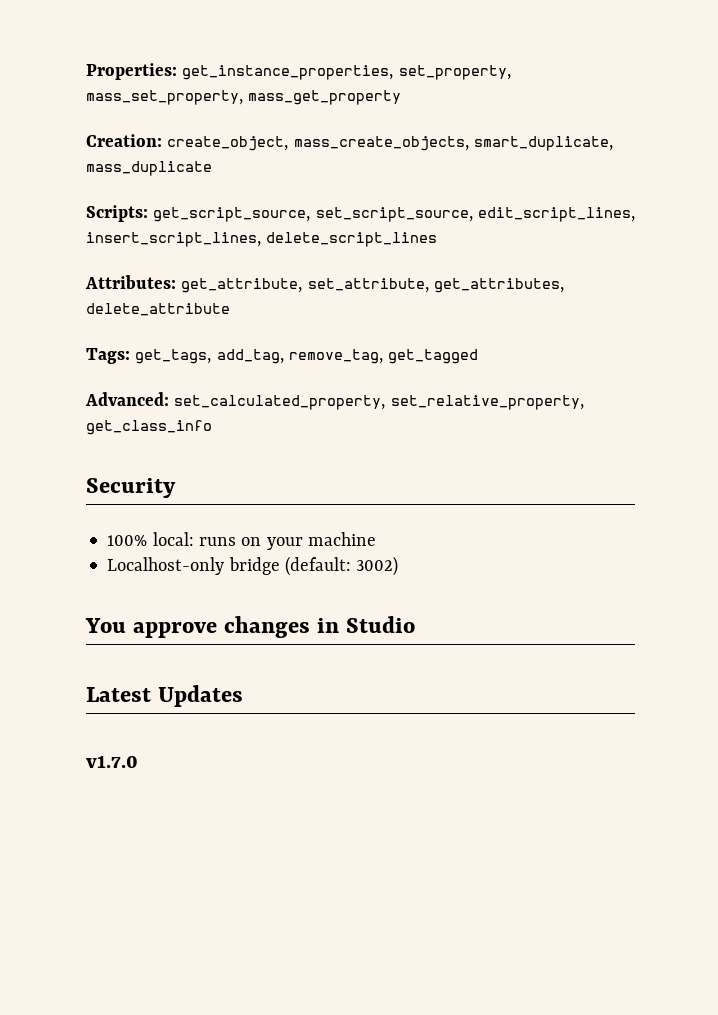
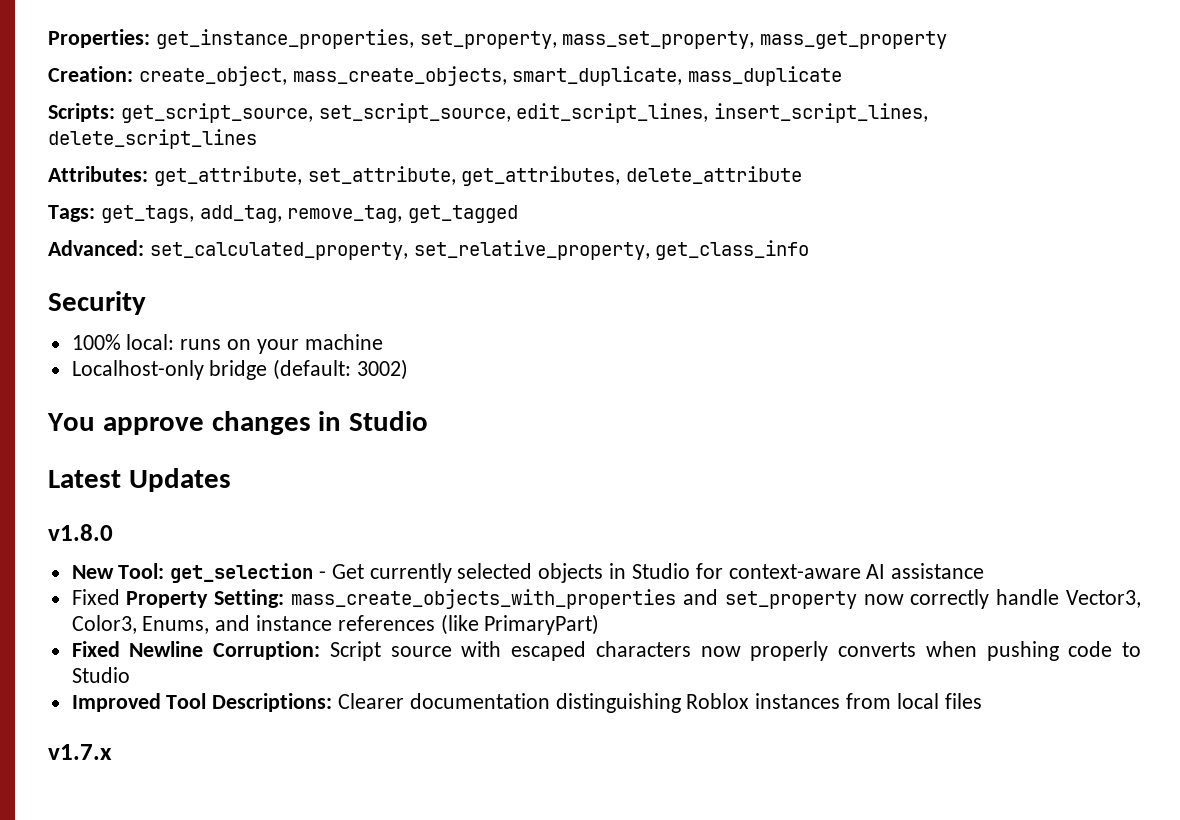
[86,755,138,768] v1.7.0 -> [48,524,113,541] [71,563,985,583] [71,589,1141,609] [71,614,600,635] [71,641,1142,661] [71,667,130,683] [71,693,982,713] [48,744,112,760] v1.8.0 // New Tool: get_selection - Get currently selected objects in Studio for context-aware AI assistance // Fixed Property Setting: mass_create_objects_with_properties and set_property now correctly handle Vector3, Color3, Enums, and instance references (like PrimaryPart) // Fixed Newline Corruption: Script source with escaped characters now properly converts when pushing code to Studio // Improved Tool Descriptions: Clearer documentation distinguishing Roblox instances from local files // v1.7.x

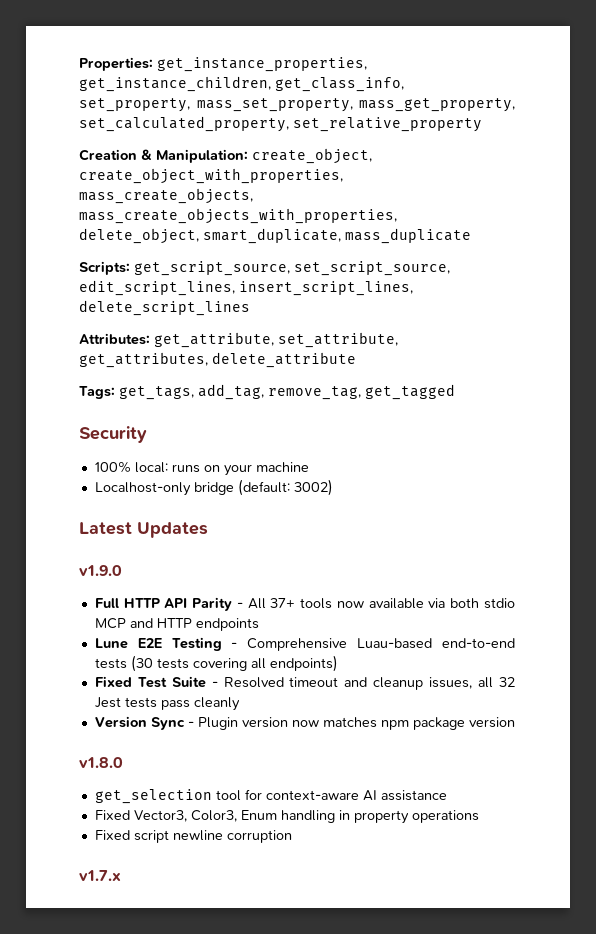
[419,31,948,49] [48,66,507,86] set_property, mass_set_property, mass_get_property // Creation: create_object, mass_create_objects, -> [79,76,404,92] [79,98,515,112] [79,116,482,132] [79,148,372,164] [79,168,343,184] [79,188,253,204] [79,208,397,224] [79,228,199,244] get_instance_children, get_class_info, set_property, mass_set_property, mass_get_property, set_calculated_property, set_relative_property // Creation & Manipulation: create_object, create_object_with_properties, mass_create_objects, mass_create_objects_with_properties, delete_object,
[48,240,810,260] // Advanced: set_calculated_property, set_relative_property, get_class_info -> (455, 392) none
[47,411,429,435] [48,468,231,492] [48,524,113,541] [71,563,690,583] You approve changes in Studio // Latest Updates // v1.8.0 // New Tool: get_selection - Get currently selected objects in Studio -> [79,522,208,538] [79,565,122,576] [94,597,515,611] [94,618,259,631] [94,637,515,651] [94,655,338,672] [94,676,515,690] [94,697,240,711] [94,716,515,730] [79,757,123,768] [94,789,241,804] Latest Updates // v1.9.0 // Full HTTP API Parity - All 37+ tools now available via both stdio MCP and HTTP endpoints // Lune E2E Testing - Comprehensive Luau-based end-to-end tests (30 tests covering all endpoints) // Fixed Test Suite - Resolved timeout and cleanup issues, all 32 Jest tests pass cleanly // Version Sync - Plugin version now matches npm package version // v1.8.0 // get_selection tool
[126,589,1141,609] [71,614,600,635] [71,641,1142,661] [71,667,130,683] [71,693,982,713] Property Setting: mass_create_objects_with_properties and set_property now correctly handle Vector3, Color3, Enums, and instance references (like PrimaryPart) // Fixed Newline Corruption: Script source with escaped characters now properly converts when pushing code to Studio // Improved Tool Descriptions: Clearer documentation distinguishing Roblox instances from local files -> [133,810,479,824] [94,830,292,843] Vector3, Color3, Enum handling in property operations // Fixed script newline corruption

